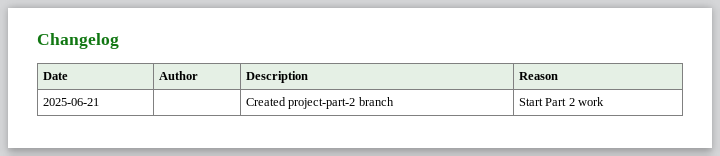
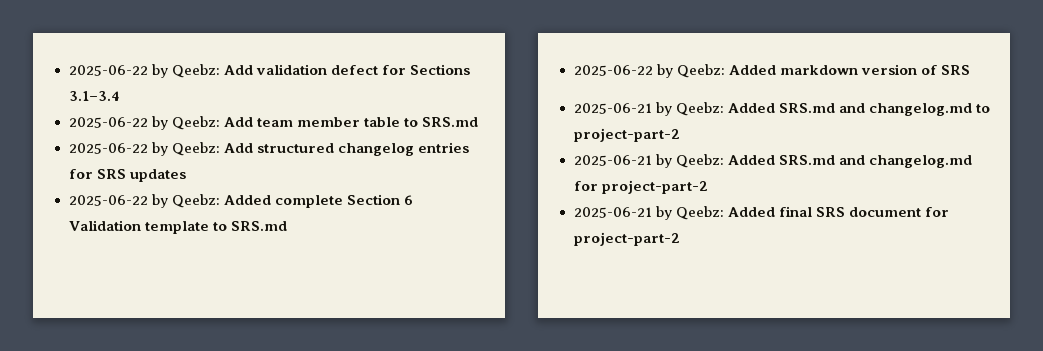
[37,33,119,49] [42,72,68,80] [158,71,198,80] [245,71,308,83] [518,72,558,80] [42,98,99,106] [245,97,394,109] [518,97,604,106] Changelog // Date | Author | Description | Reason // 2025-06-21 | | Created project-part-2 branch | Start Part 2 work -> [68,64,470,78] [68,91,119,101] [68,116,478,130] [68,142,469,156] [68,169,186,182] [68,194,413,208] [68,220,287,234] [573,64,970,78] [573,102,990,116] [573,128,680,142] [573,154,972,168] [573,180,708,194] [573,206,949,220] [573,232,680,246] 2025-06-22 by Qeebz: Add validation defect for Sections 3.1–3.4 // 2025-06-22 by Qeebz: Add team member table to SRS.md // 2025-06-22 by Qeebz: Add structured changelog entries for SRS updates // 2025-06-22 by Qeebz: Added complete Section 6 Validation template to SRS.md // 2025-06-22 by Qeebz: Added markdown version of SRS // 2025-06-21 by Qeebz: Added SRS.md and changelog.md to project-part-2 // 2025-06-21 by Qeebz: Added SRS.md and changelog.md for project-part-2 // 2025-06-21 by Qeebz: Added final SRS document for project-part-2

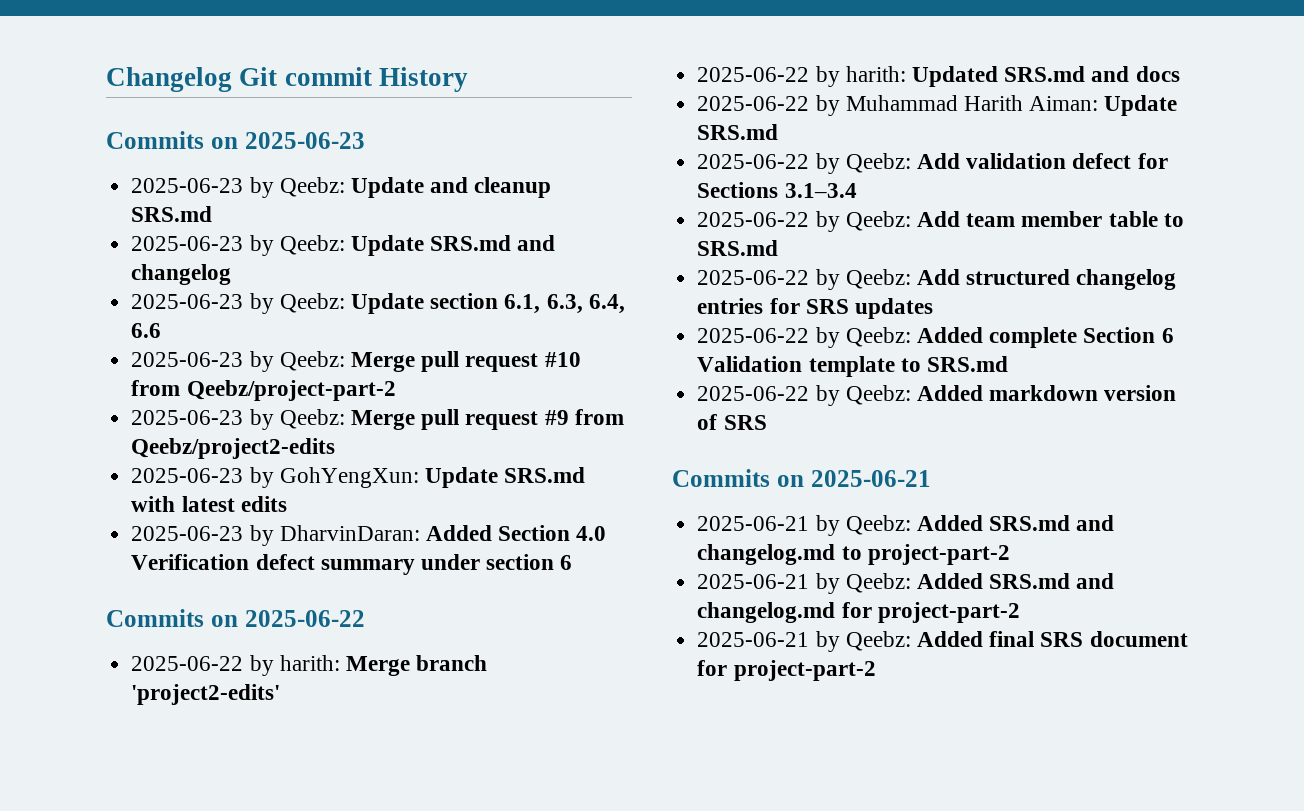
(68, 70) none -> [106,67,468,92] [106,131,365,149] [131,177,552,198] [131,206,213,222] [131,235,556,256] [131,264,232,285] [131,293,625,314] [131,323,162,338] [131,351,581,372] [131,380,396,401] [131,409,624,430] [131,438,336,459] [131,467,586,488] [131,496,287,512] [131,525,607,546] [131,554,573,575] [106,609,365,627] [131,655,488,676] [131,684,281,705] [697,66,1180,87] [697,95,1178,116] [697,124,779,140] Changelog Git commit History // Commits on 2025-06-23 // 2025-06-23 by Qeebz: Update and cleanup SRS.md // 2025-06-23 by Qeebz: Update SRS.md and changelog // 2025-06-23 by Qeebz: Update section 6.1, 6.3, 6.4, 6.6 // 2025-06-23 by Qeebz: Merge pull request #10 from Qeebz/project-part-2 // 2025-06-23 by Qeebz: Merge pull request #9 from Qeebz/project2-edits // 2025-06-23 by GohYengXun: Update SRS.md with latest edits // 2025-06-23 by DharvinDaran: Added Section 4.0 Verification defect summary under section 6 // Commits on 2025-06-22 // 2025-06-22 by harith: Merge branch 'project2-edits' // 2025-06-22 by harith: Updated SRS.md and docs // 2025-06-22 by Muhammad Harith Aiman: Update SRS.md //
(970, 70) none -> [672,469,931,487] // Commits on 2025-06-21

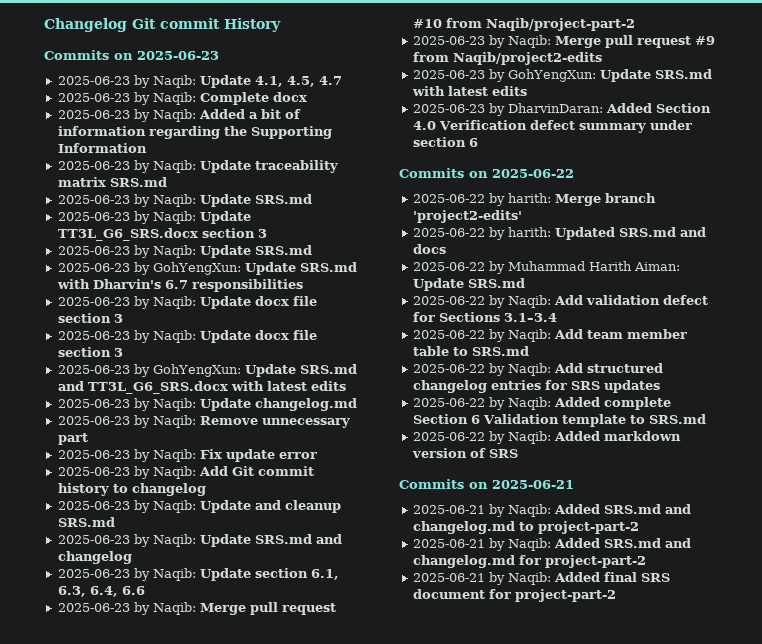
[279,177,345,197] Qeebz: -> [152,75,342,88] [57,92,307,105] [57,109,301,122] [57,126,332,139] [57,143,147,153] [57,160,338,173] [57,177,167,187] [57,194,312,207] [57,211,251,224] [57,228,267,241] [57,245,312,258] [57,262,357,275] [56,279,303,292] [57,296,317,309] [57,313,123,323] [57,330,317,343] [57,347,123,357] [57,364,357,377] [57,381,346,394] [57,398,357,411] [57,415,350,428] [57,433,88,445] [57,449,317,462] [57,466,314,479] [57,483,206,496] [57,500,196,513] Naqib: Update 4.1, 4.5, 4.7 // 2025-06-23 by Naqib: Complete docx // 2025-06-23 by Naqib: Added a bit of information regarding the Supporting Information // 2025-06-23 by Naqib: Update traceability matrix SRS.md // 2025-06-23 by Naqib: Update SRS.md // 2025-06-23 by Naqib: Update TT3L_G6_SRS.docx section 3 // 2025-06-23 by Naqib: Update SRS.md // 2025-06-23 by GohYengXun: Update SRS.md with Dharvin's 6.7 responsibilities // 2025-06-23 by Naqib: Update docx file section 3 // 2025-06-23 by Naqib: Update docx file section 3 // 2025-06-23 by GohYengXun: Update SRS.md and TT3L_G6_SRS.docx with latest edits // 2025-06-23 by Naqib: Update changelog.md // 2025-06-23 by Naqib: Remove unnecessary part // 2025-06-23 by Naqib: Fix update error // 2025-06-23 by Naqib: Add Git commit history to changelog // 2025-06-23 by Naqib:
[279,235,345,255] Qeebz: -> [152,534,196,547] Naqib:
[279,293,345,313] Qeebz: -> [152,568,196,581] Naqib:
[279,351,345,371] Qeebz: -> [152,602,196,615] Naqib:
[186,380,396,401] [131,409,345,430] Qeebz/project-part-2 // 2025-06-23 by Qeebz: -> [485,18,635,31] [412,35,551,48] Naqib/project-part-2 // 2025-06-23 by Naqib:
[131,438,336,459] Qeebz/project2-edits -> [452,52,602,65] Naqib/project2-edits
[845,153,911,173] Qeebz: -> [507,295,551,308] Naqib:
[845,211,911,231] Qeebz: -> [507,329,551,342] Naqib:
[845,269,911,289] Qeebz: -> [507,363,551,376] Naqib:
[845,327,911,347] Qeebz: -> [507,397,551,410] Naqib:
[845,385,911,405] Qeebz: -> [507,431,551,444] Naqib:
[845,515,911,535] Qeebz: -> [507,504,551,517] Naqib:
[845,573,911,593] Qeebz: -> [507,538,551,551] Naqib:
[845,631,911,651] Qeebz: -> [507,572,551,585] Naqib:

